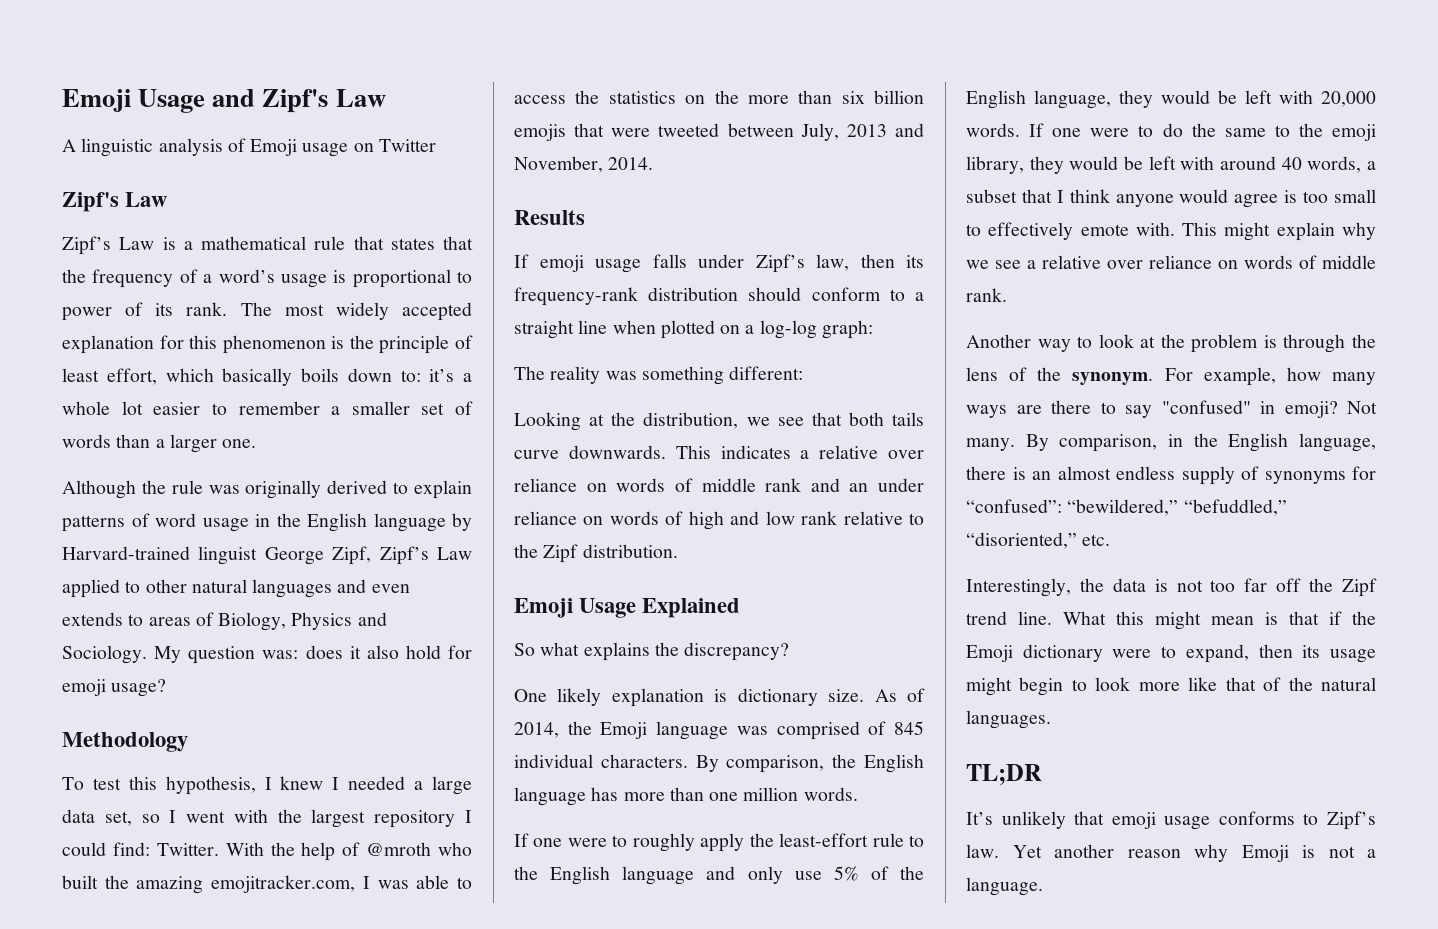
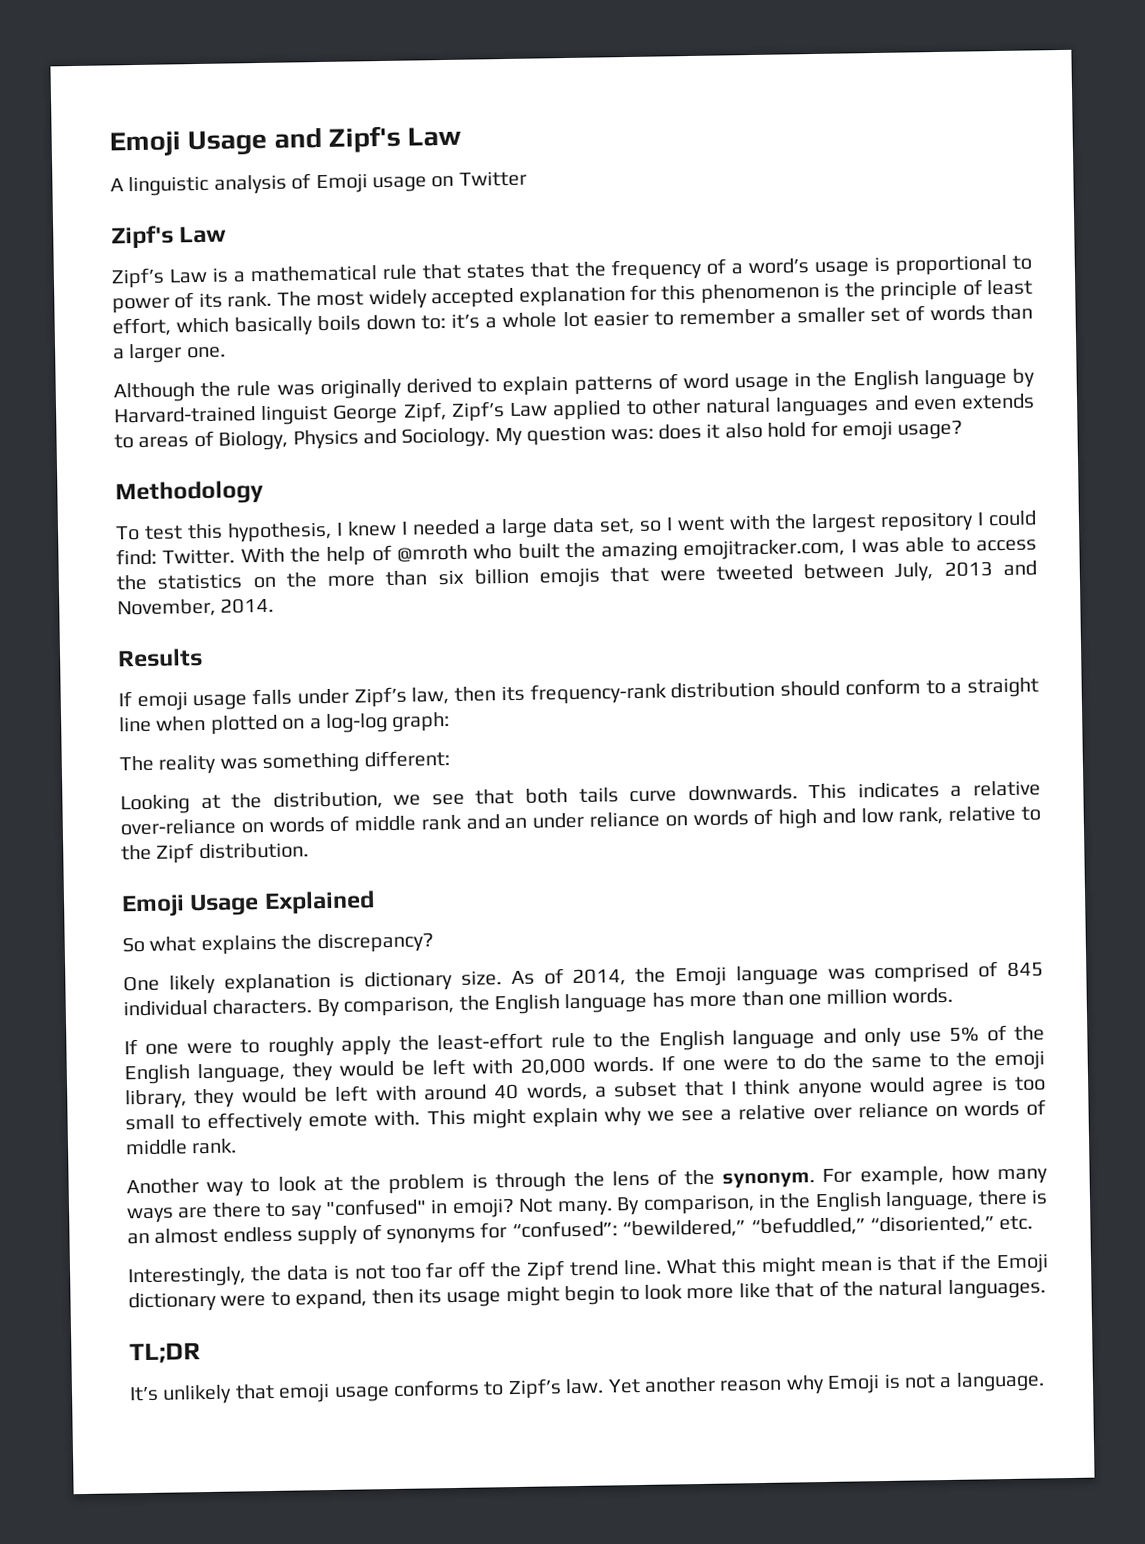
[887,450,924,459] [514,478,577,492] over reliance -> [120,818,236,836] over-reliance
[801,511,838,525] rank -> [898,806,944,825] rank,

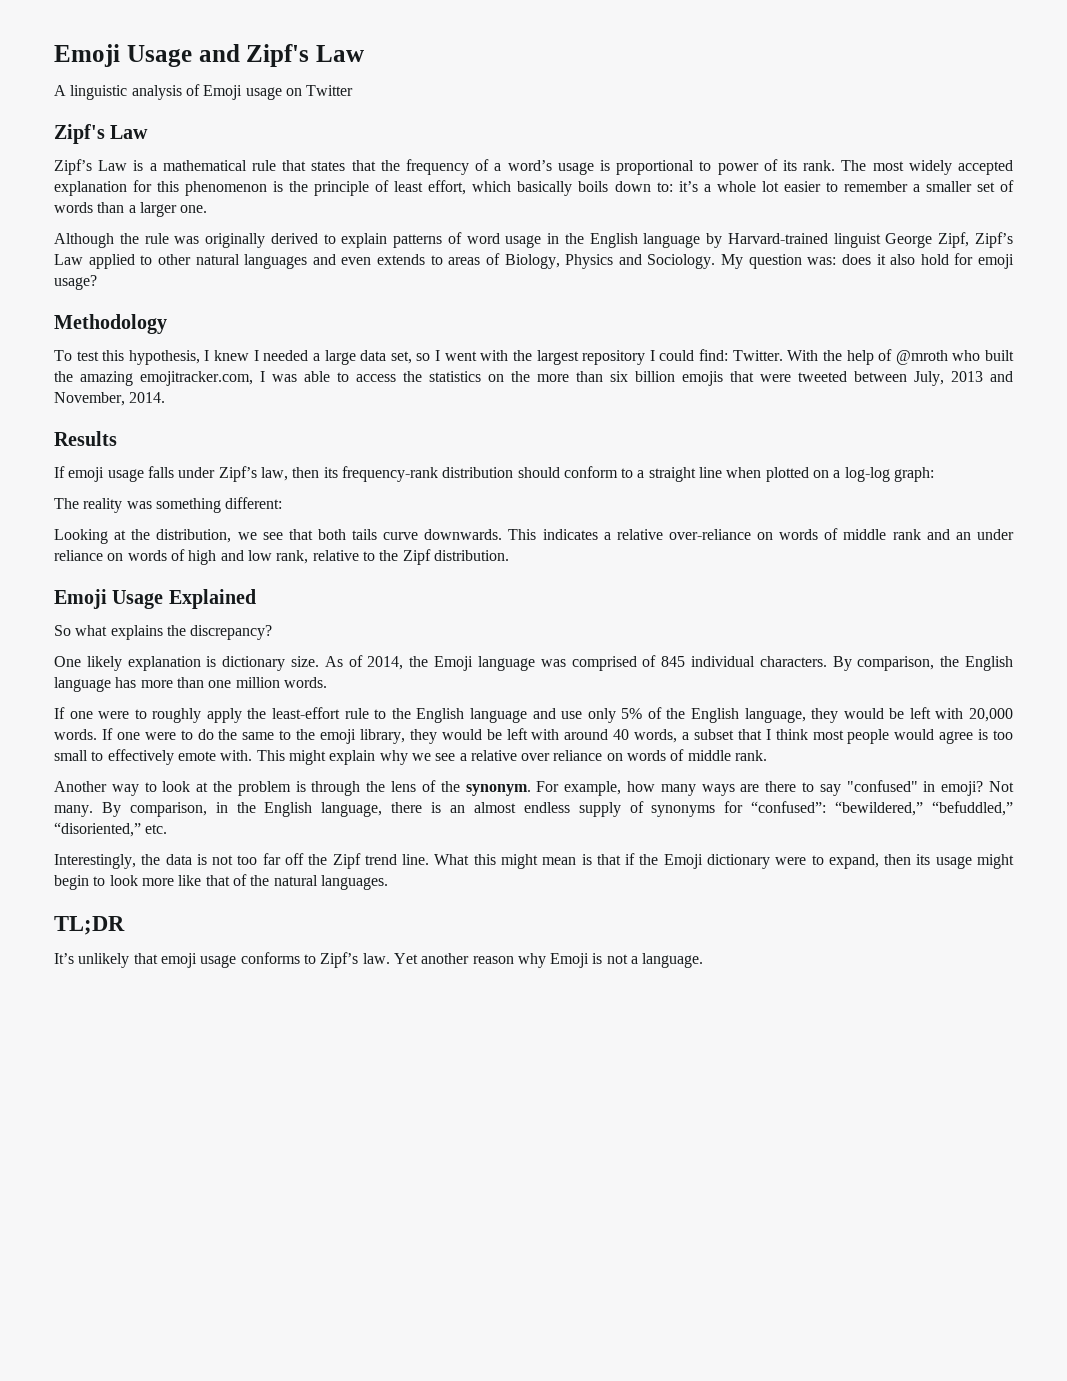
[864,1027,942,1048] only use -> [561,708,616,723] use only
[797,1082,863,1099] anyone -> [812,729,890,744] most people

